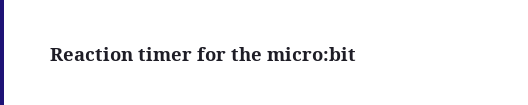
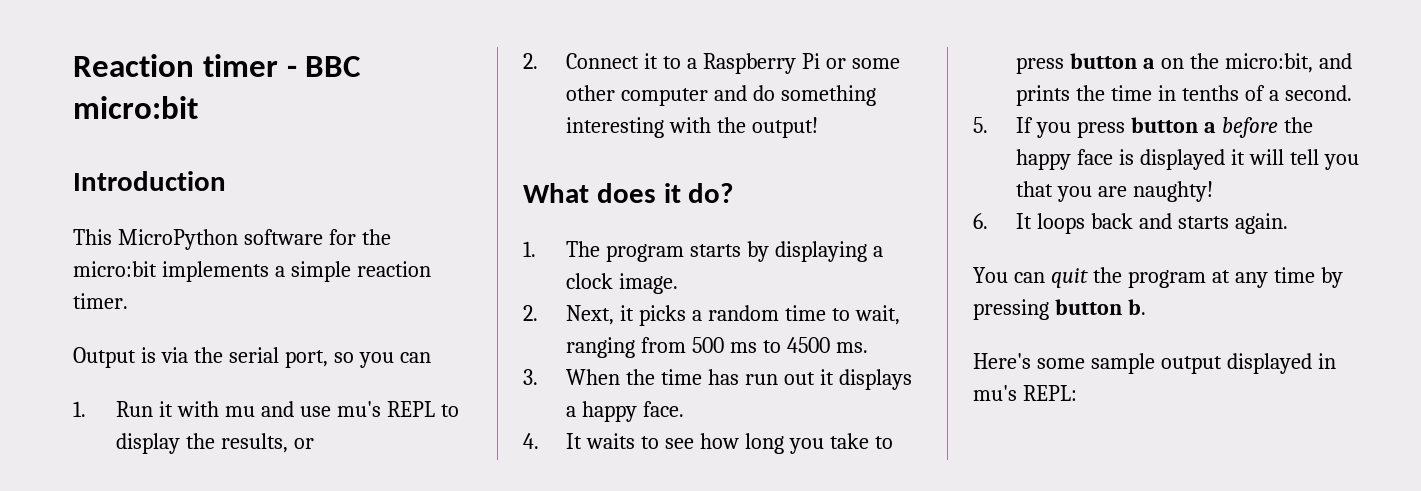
[197,47,356,61] for the micro:bit -> [286,56,362,77] [73,96,198,119] [73,171,226,191] [73,229,391,250] [73,261,431,282] [73,293,128,309] [73,347,431,368] [73,401,459,417] [116,433,314,454] [523,53,900,74] [566,85,876,106] [566,117,818,138] [523,183,734,203] [523,241,883,262] [566,273,678,294] [523,305,900,326] [566,337,868,358] [523,369,912,390] [566,401,684,422] [523,433,893,454] [1016,53,1352,74] [1016,85,1352,106] [973,117,1313,138] [1016,149,1359,170] [1016,181,1213,202] [973,213,1288,234] [973,267,1343,288] [973,299,1146,320] [973,353,1336,374] [973,385,1077,401] - BBC micro:bit // Introduction // This MicroPython software for the micro:bit implements a simple reaction timer. // Output is via the serial port, so you can // 1. Run it with mu and use mu's REPL to display the results, or // 2. Connect it to a Raspberry Pi or some other computer and do something interesting with the output! // What does it do? // 1. The program starts by displaying a clock image. // 2. Next, it picks a random time to wait, ranging from 500 ms to 4500 ms. // 3. When the time has run out it displays a happy face. // 4. It waits to see how long you take to press button a on the micro:bit, and prints the time in tenths of a second. // 5. If you press button a before the happy face is displayed it will tell you that you are naughty! // 6. It loops back and starts again. // You can quit the program at any time by pressing button b. // Here's some sample output displayed in mu's REPL:

